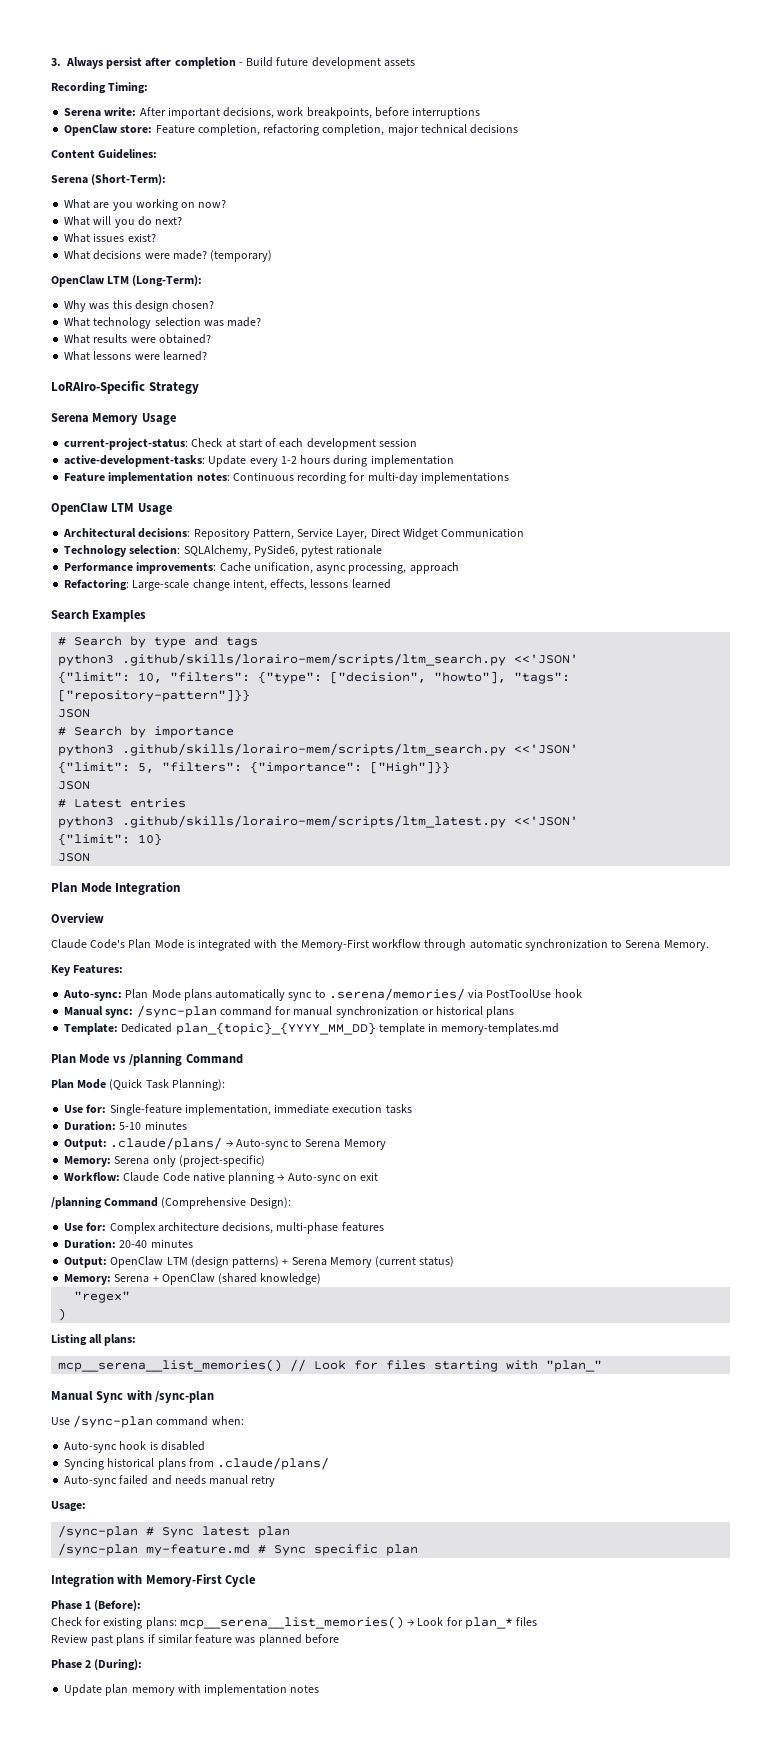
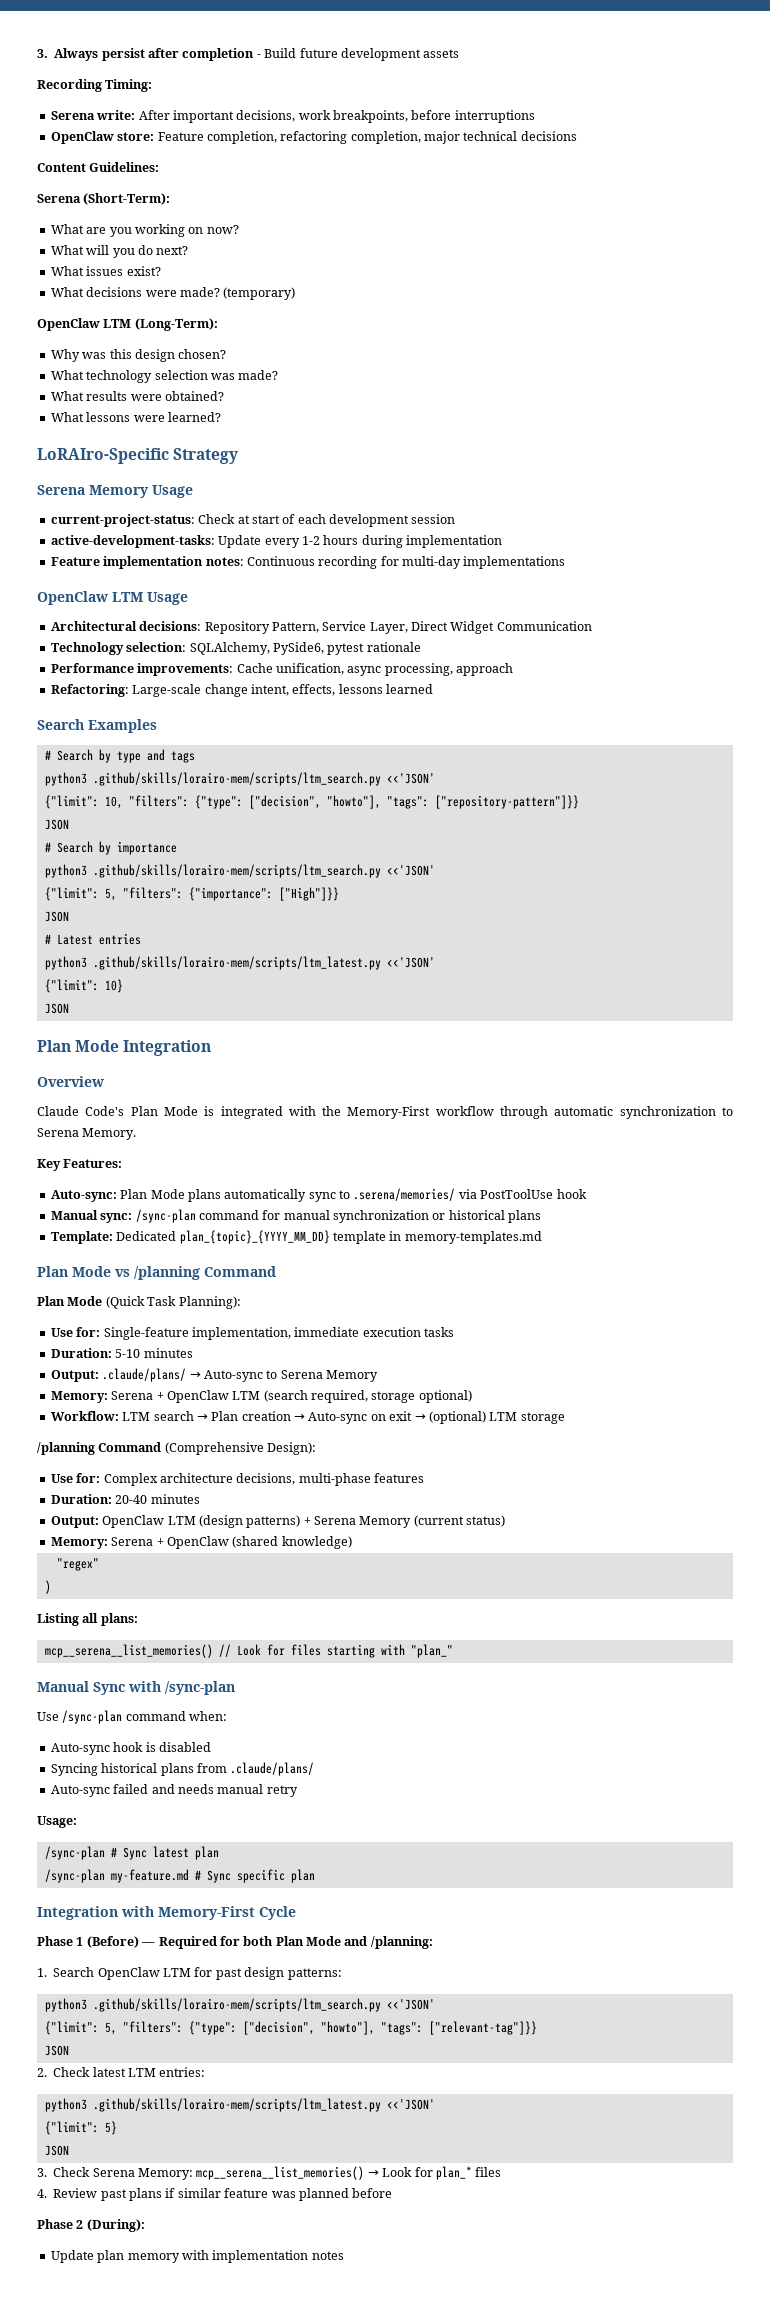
[152,1155,265,1167] [64,1172,275,1184] only (project-specific) // Workflow: Claude Code native planning -> [156,1390,472,1403] [50,1411,291,1421] + OpenClaw LTM (search required, storage optional) // Workflow: LTM search → Plan creation
(379, 1176) none -> [414,1411,565,1424] → (optional) LTM storage
[94,1600,142,1611] [51,1617,177,1629] (Before): // Check for existing plans: -> [86,1936,433,1949] [37,1967,342,1980] [44,1998,435,2012] [44,2021,537,2035] [44,2045,69,2056] [37,2067,206,2077] [44,2098,435,2112] [44,2121,117,2135] [44,2145,69,2156] [37,2167,193,2180] (Before) — Required for both Plan Mode and /planning: // 1. Search OpenClaw LTM for past design patterns: // python3 .github/skills/lorairo-mem/scripts/ltm_search.py <<'JSON' // {"limit": 5, "filters": {"type": ["decision", "howto"], "tags": ["relevant-tag"]}} // JSON // 2. Check latest LTM entries: // python3 .github/skills/lorairo-mem/scripts/ltm_latest.py <<'JSON' // {"limit": 5} // JSON // 3. Check Serena Memory:
(538, 1621) none -> [37,2189,47,2198] 4.

